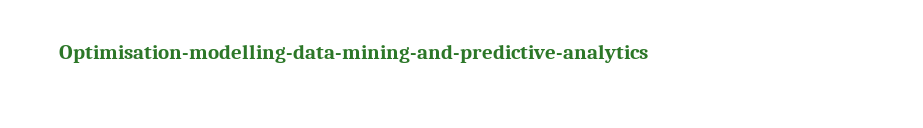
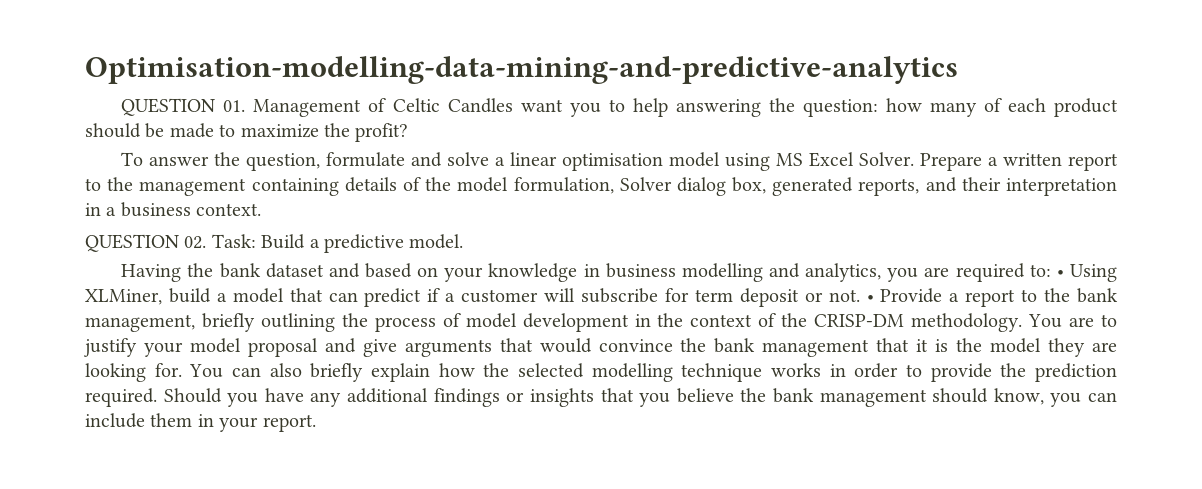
(648, 53) none -> [121,98,1118,117] [85,123,409,142] [121,152,1118,171] [85,177,1117,196] [85,202,262,217] [85,234,464,253] [121,263,1117,282] [85,288,1118,307] [85,313,1118,332] [84,338,1117,357] [85,363,1117,382] [85,388,1117,407] [85,413,316,432] // QUESTION 01. Management of Celtic Candles want you to help answering the question: how many of each product should be made to maximize the profit? // To answer the question, formulate and solve a linear optimisation model using MS Excel Solver. Prepare a written report to the management containing details of the model formulation, Solver dialog box, generated reports, and their interpretation in a business context. // QUESTION 02. Task: Build a predictive model. // Having the bank dataset and based on your knowledge in business modelling and analytics, you are required to: • Using XLMiner, build a model that can predict if a customer will subscribe for term deposit or not. • Provide a report to the bank management, briefly outlining the process of model development in the context of the CRISP-DM methodology. You are to justify your model proposal and give arguments that would convince the bank management that it is the model they are looking for. You can also briefly explain how the selected modelling technique works in order to provide the prediction required. Should you have any additional findings or insights that you believe the bank management should know, you can include them in your report.

